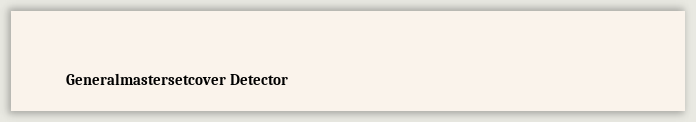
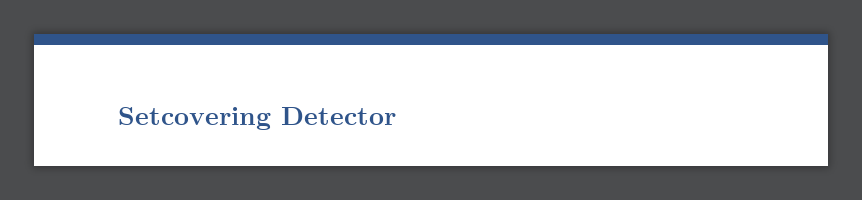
[66,73,226,85] Generalmastersetcover -> [118,107,271,130] Setcovering

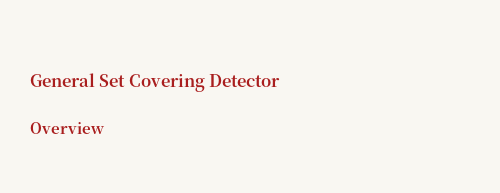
[118,107,271,130] Setcovering -> [30,73,205,92] General Set Covering
(396, 116) none -> [30,122,105,134] // Overview

